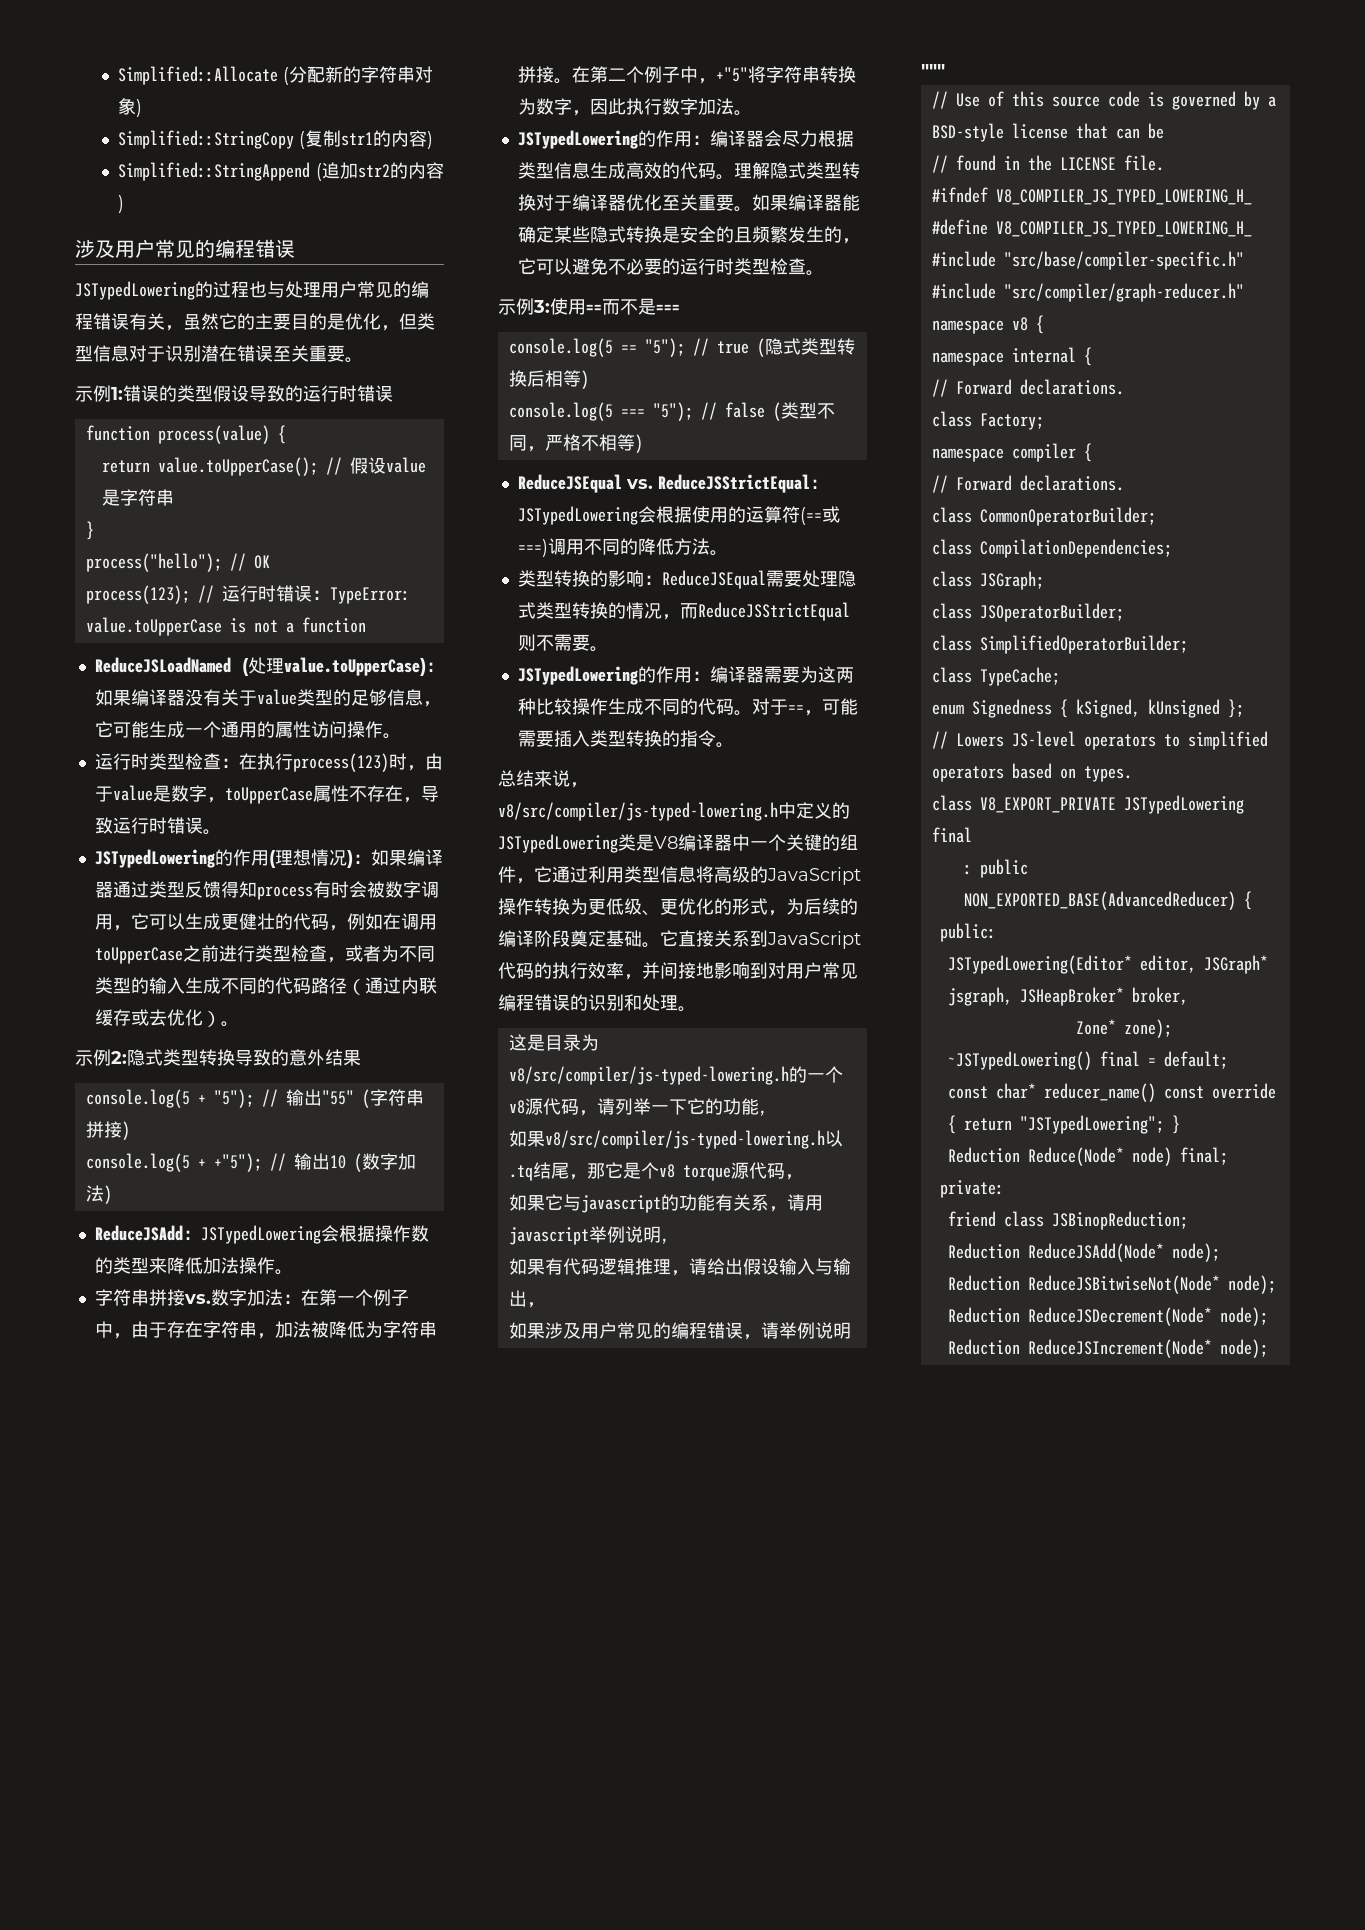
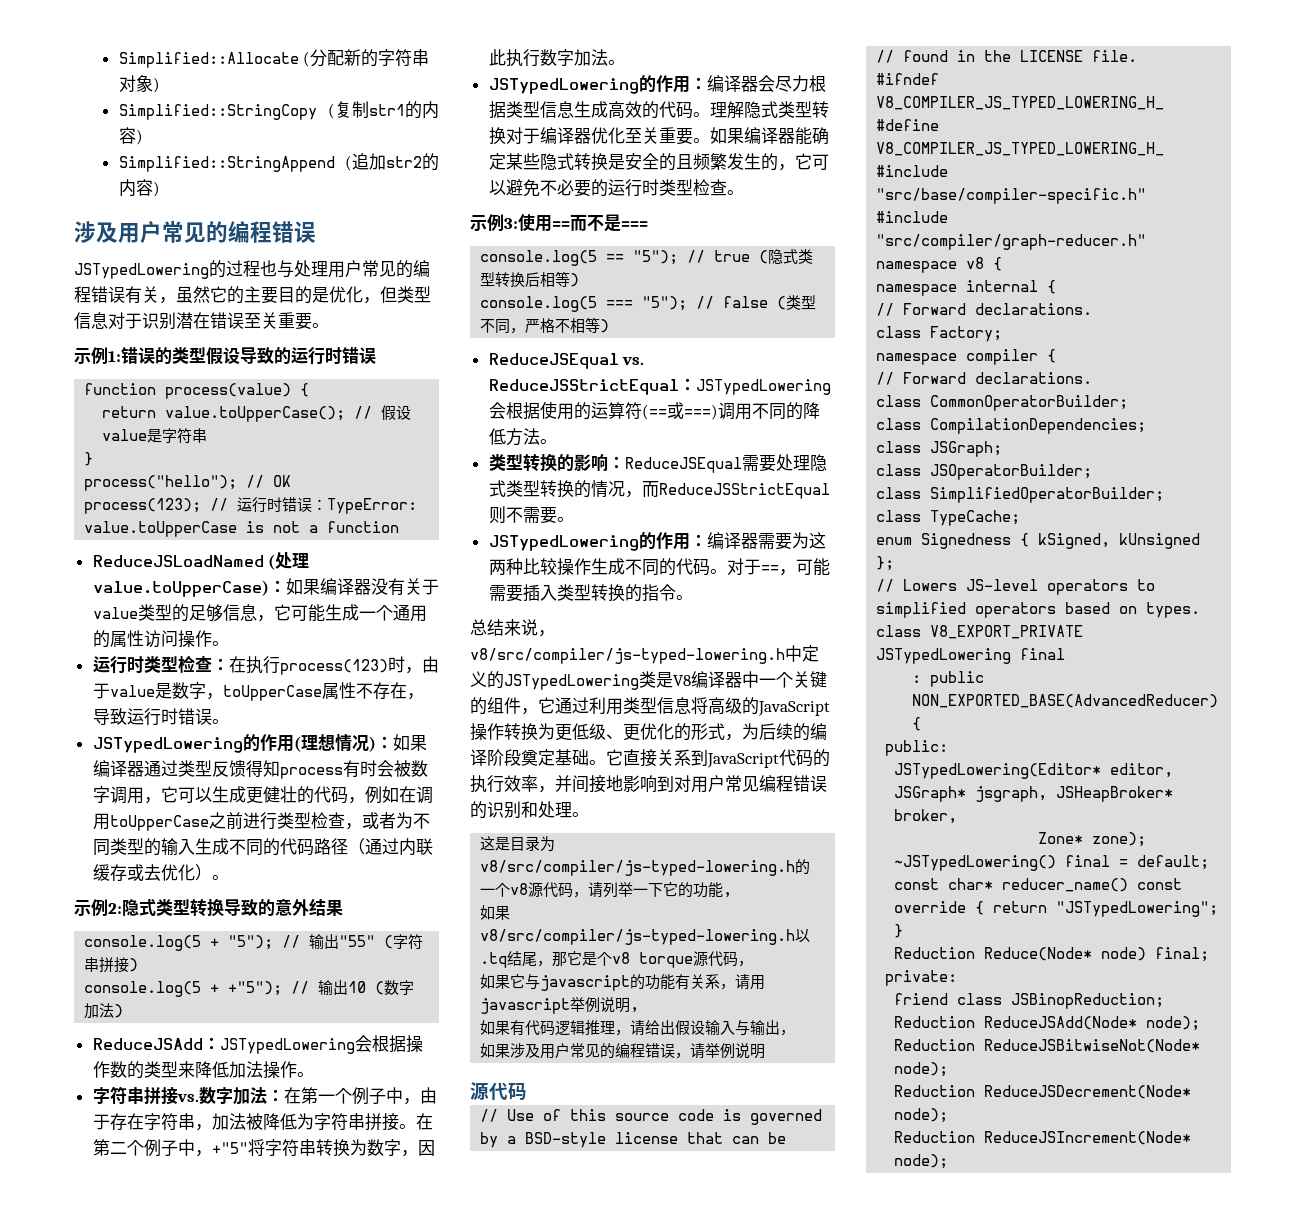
[921,64,945,78] """ -> [470,1082,527,1101] 源代码

